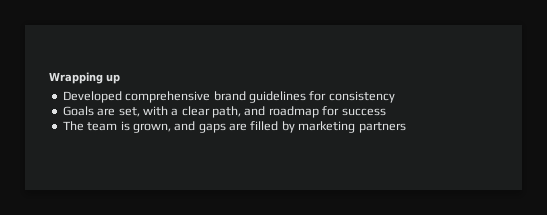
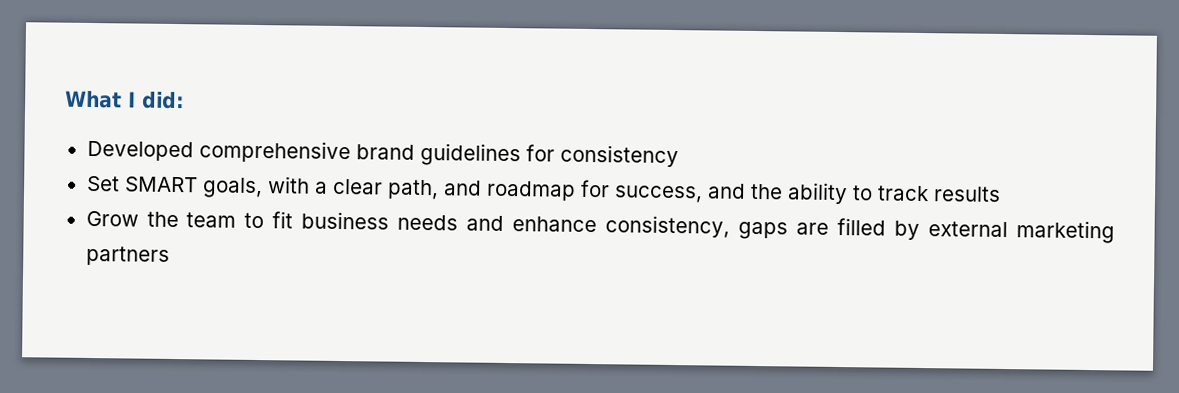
[49,72,120,84] Wrapping up -> [65,90,185,110] What I did:
[62,106,140,117] Goals are set, -> [86,175,263,199] Set SMART goals,
[341,108,386,116] [62,121,196,133] success // The team is grown, and -> [613,182,1001,205] [85,210,731,238] success, and the ability to track results // Grow the team to fit business needs and enhance consistency,
(295, 127) none -> [928,221,1009,238] external

